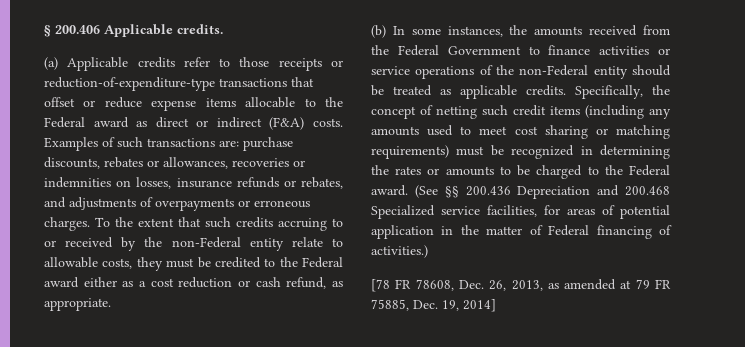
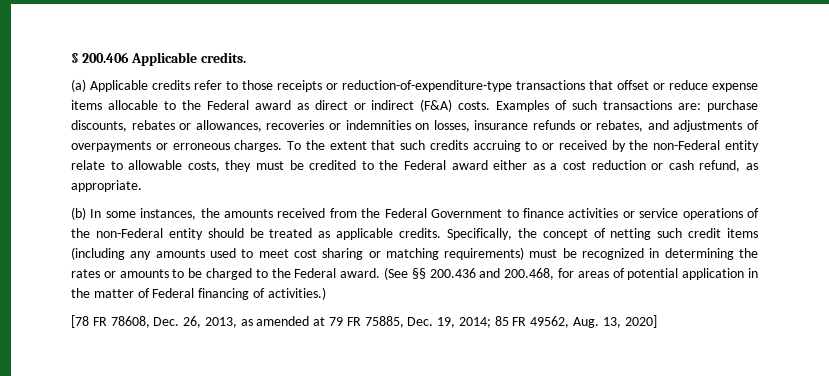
[517,185,670,199] [371,205,537,219] Depreciation and 200.468 Specialized service facilities, -> [479,268,555,280] and 200.468,
[463,299,496,312] 2014] -> [458,315,657,328] 2014; 85 FR 49562, Aug. 13, 2020]

